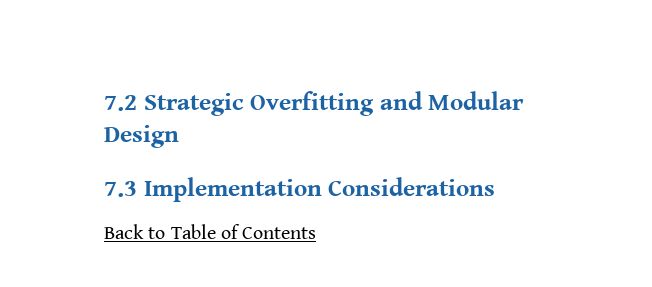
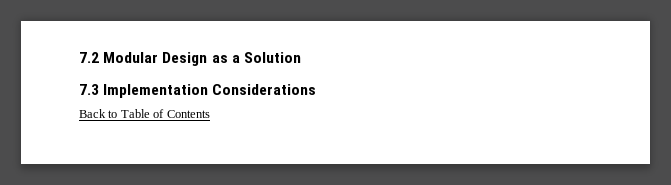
[143,91,423,116] Strategic Overfitting and -> (99, 57) none
(179, 136) none -> [211,52,301,63] as a Solution

